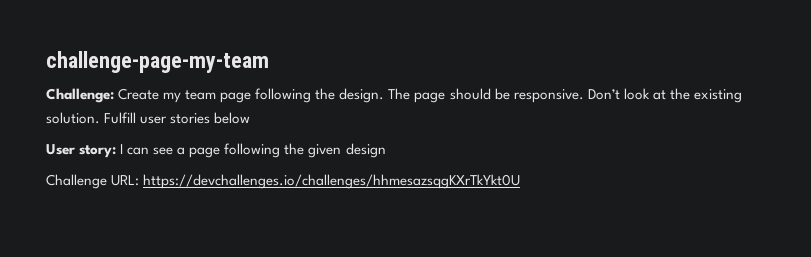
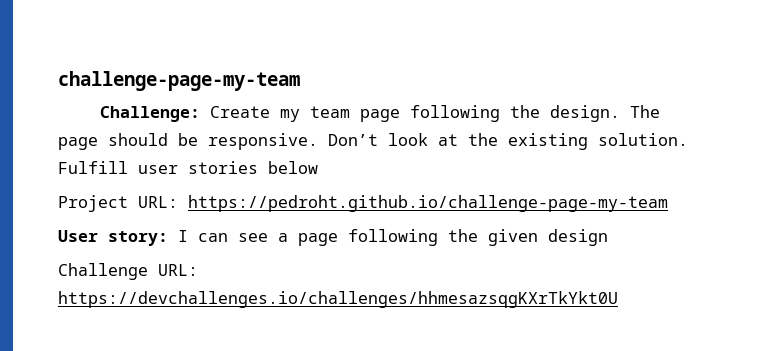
(251, 118) none -> [58,195,668,212] // Project URL: https://pedroht.github.io/challenge-page-my-team

